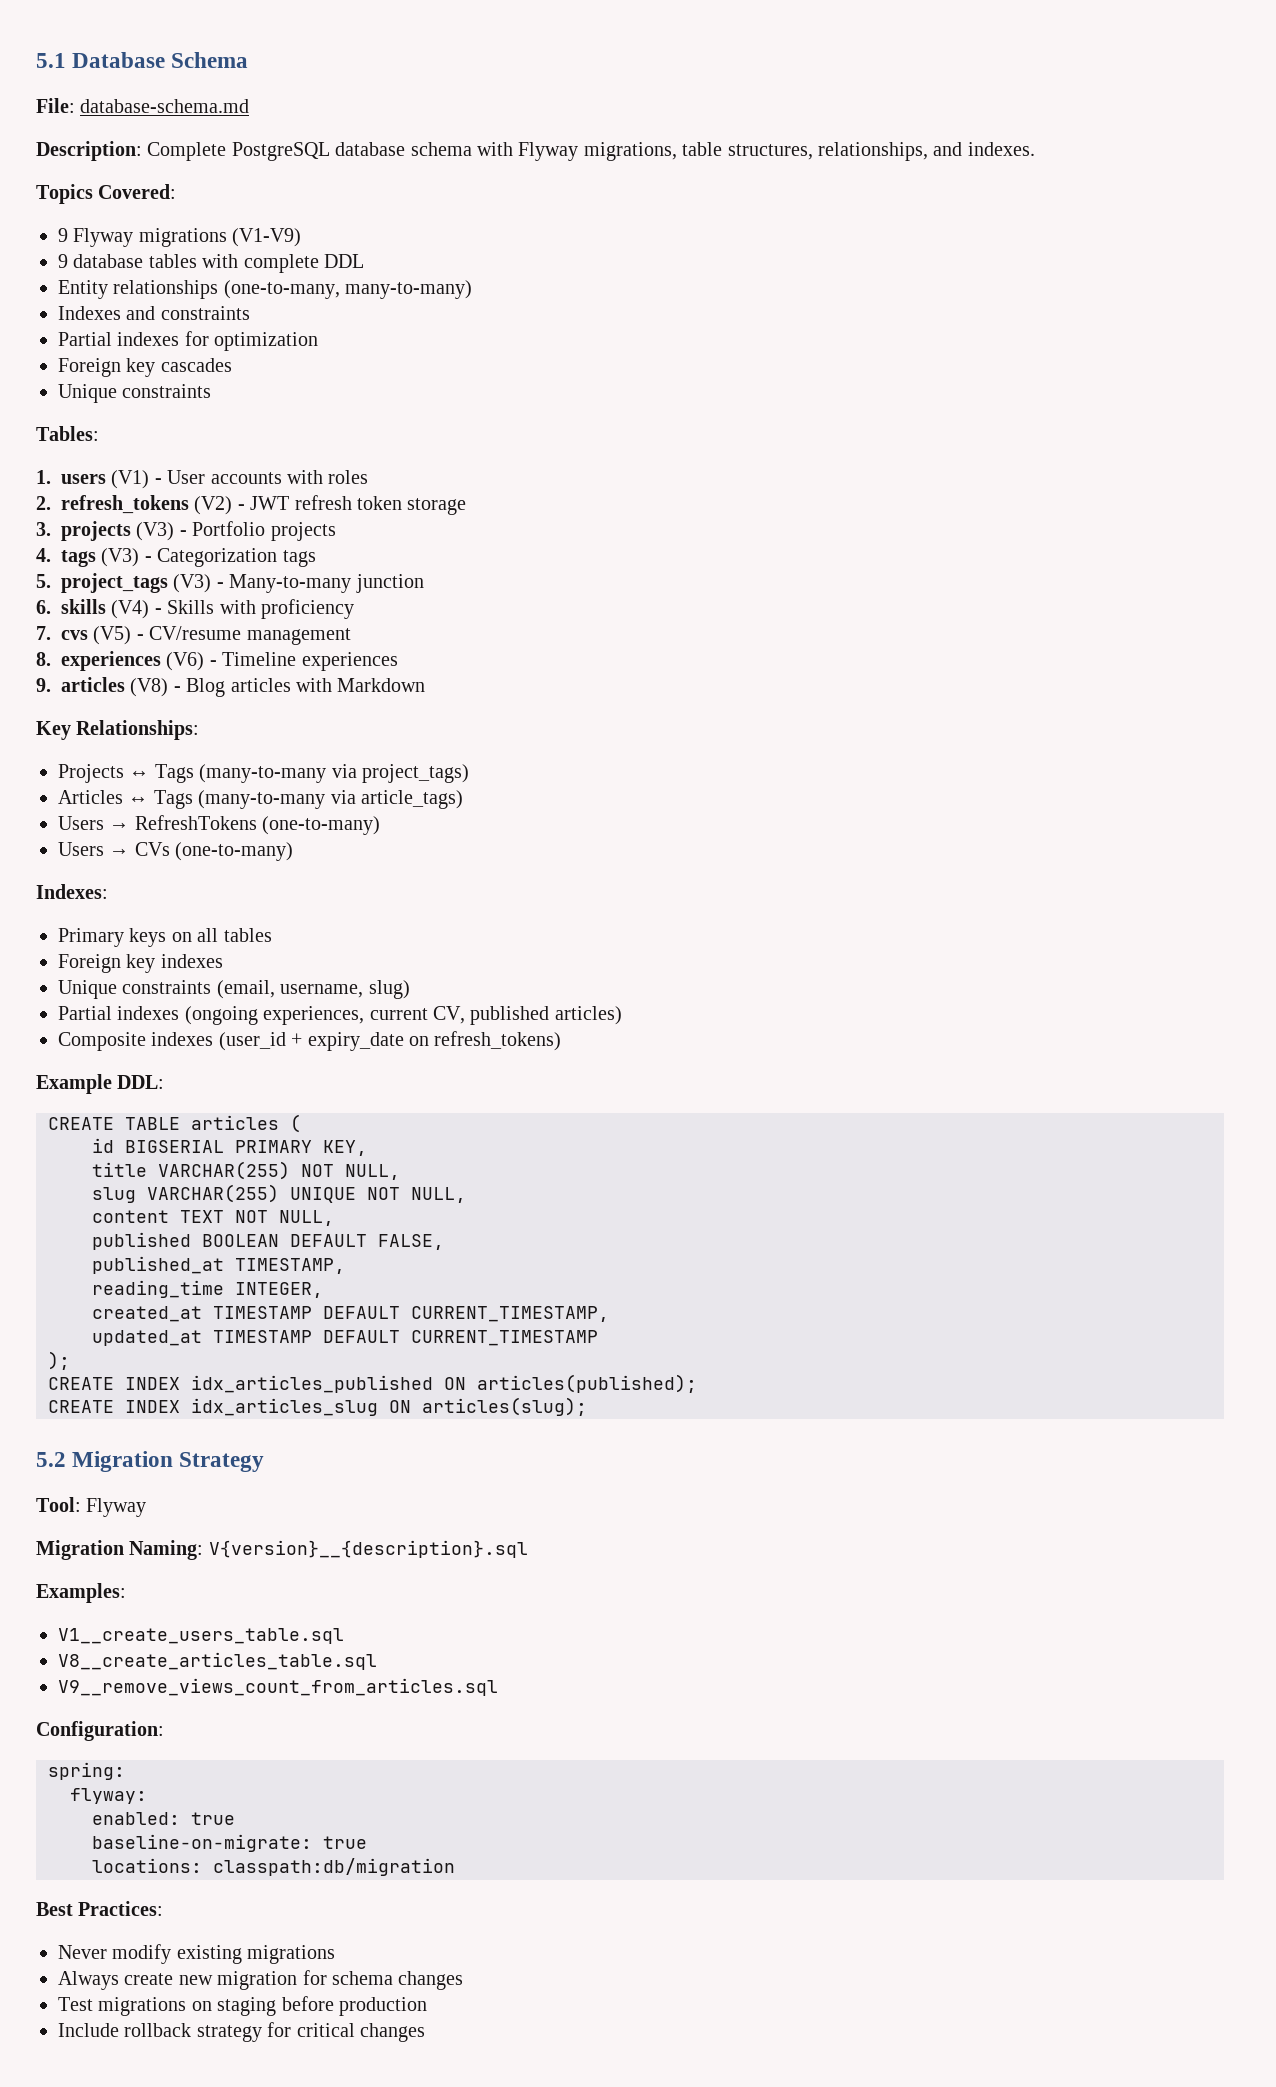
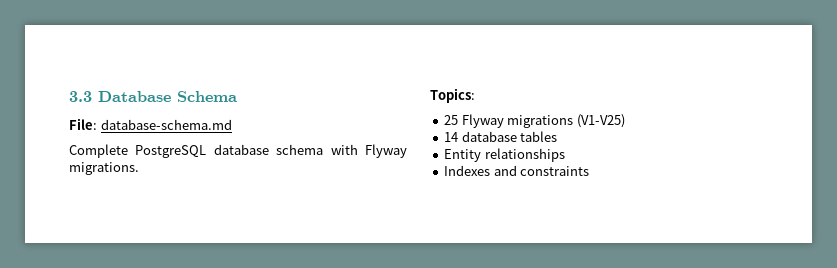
[36,53,66,68] 5.1 -> [69,91,92,102] 3.3
[36,141,142,161] Description: -> (232, 124) none
[583,142,1035,161] [36,184,177,204] [58,228,302,247] [58,254,68,268] migrations, table structures, relationships, and indexes. // Topics Covered: // 9 Flyway migrations (V1-V9) // 9 -> [69,162,139,175] [430,88,475,103] [444,114,625,128] [444,132,459,142] migrations. // Topics: // 25 Flyway migrations (V1-V25) // 14
[202,254,364,273] with complete DDL -> (558, 136) none
[223,280,473,299] (one-to-many, many-to-many) -> (565, 155) none
[58,331,319,351] [58,358,232,377] [58,384,212,403] [36,426,99,441] [36,470,369,489] [36,495,467,515] [36,521,336,541] [36,548,316,567] [36,573,424,593] [36,599,354,619] [36,626,351,645] [36,651,398,671] [36,677,426,697] [36,720,200,740] [58,764,469,783] [58,790,463,809] [58,815,381,835] [58,842,294,861] [36,884,108,899] [58,928,272,947] [58,954,223,973] [58,980,410,999] [58,1006,622,1025] [58,1031,562,1051] [36,1074,165,1094] [48,1114,301,1133] [92,1138,367,1156] [92,1161,400,1180] [92,1184,466,1203] [92,1210,334,1226] [92,1232,444,1250] [92,1256,345,1274] [92,1280,323,1298] [92,1306,609,1322] [92,1330,598,1346] [48,1351,70,1370] [48,1374,697,1393] [48,1397,587,1416] [36,1451,265,1472] [36,1497,147,1517] [36,1540,528,1560] [36,1583,126,1603] [58,1628,344,1644] [58,1652,377,1670] [58,1678,498,1696] [36,1721,164,1741] [48,1762,125,1780] [70,1788,147,1804] [92,1812,235,1825] [92,1834,367,1852] [92,1858,455,1876] [36,1901,164,1916] [58,1944,336,1964] [58,1970,464,1990] [58,1996,427,2016] [58,2022,425,2042] // Partial indexes for optimization // Foreign key cascades // Unique constraints // Tables: // 1. users (V1) - User accounts with roles // 2. refresh_tokens (V2) - JWT refresh token storage // 3. projects (V3) - Portfolio projects // 4. tags (V3) - Categorization tags // 5. project_tags (V3) - Many-to-many junction // 6. skills (V4) - Skills with proficiency // 7. cvs (V5) - CV/resume management // 8. experiences (V6) - Timeline experiences // 9. articles (V8) - Blog articles with Markdown // Key Relationships: // Projects ↔ Tags (many-to-many via project_tags) // Articles ↔ Tags (many-to-many via article_tags) // Users → RefreshTokens (one-to-many) // Users → CVs (one-to-many) // Indexes: // Primary keys on all tables // Foreign key indexes // Unique constraints (email, username, slug) // Partial indexes (ongoing experiences, current CV, published articles) // Composite indexes (user_id + expiry_date on refresh_tokens) // Example DDL: // CREATE TABLE articles ( // id BIGSERIAL PRIMARY KEY, // title VARCHAR(255) NOT NULL, // slug VARCHAR(255) UNIQUE NOT NULL, // content TEXT NOT NULL, // published BOOLEAN DEFAULT FALSE, // published_at TIMESTAMP, // reading_time INTEGER, // created_at TIMESTAMP DEFAULT CURRENT_TIMESTAMP, // updated_at TIMESTAMP DEFAULT CURRENT_TIMESTAMP // ); // CREATE INDEX idx_articles_published ON articles(published); // CREATE INDEX idx_articles_slug ON articles(slug); // 5.2 Migration Strategy // Tool: Flyway // Migration Naming: V{version}__{description}.sql // Examples: // V1__create_users_table.sql // V8__create_articles_table.sql // V9__remove_views_count_from_articles.sql // Configuration: // spring: // flyway: // enabled: true // baseline-on-migrate: true // locations: classpath:db/migration // Best Practices: // Never modify existing migrations // Always create new migration for schema changes // Test migrations on staging before production // Include rollback strategy for critical changes -> (590, 171) none

